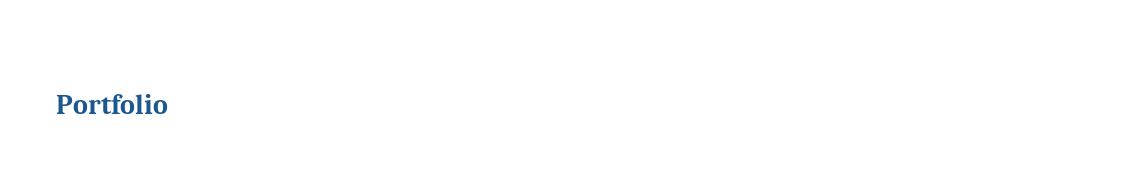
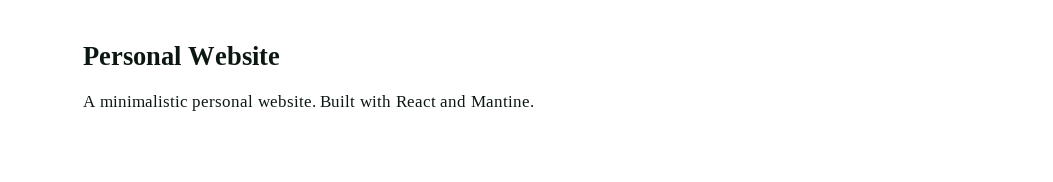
[56,94,168,114] Portfolio -> [83,46,281,65] [83,95,534,111] Personal Website // A minimalistic personal website. Built with React and Mantine.

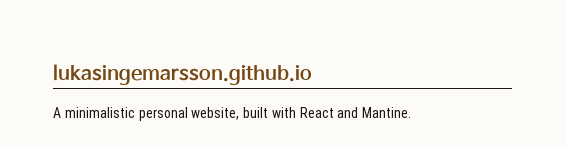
[83,46,281,65] Personal Website -> [53,64,312,85] lukasingemarsson.github.io
[257,95,356,107] website. Built -> [191,107,269,120] website, built

